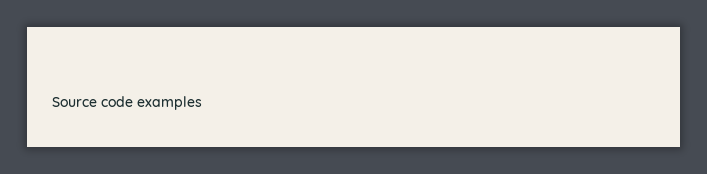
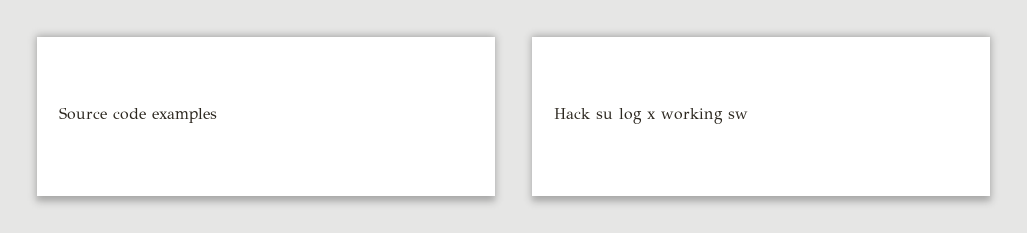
(202, 103) none -> [554,108,748,124] // Hack su log x working sw

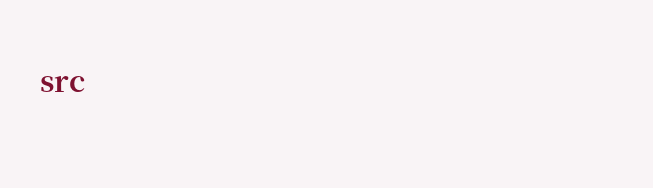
[59,107,217,123] [554,108,748,124] Source code examples // Hack su log x working sw -> [40,76,85,92] src

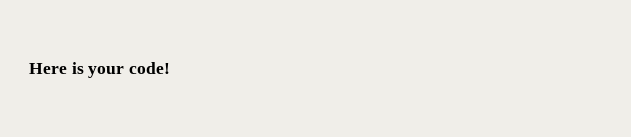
[40,76,85,92] src -> [29,62,171,78] Here is your code!

